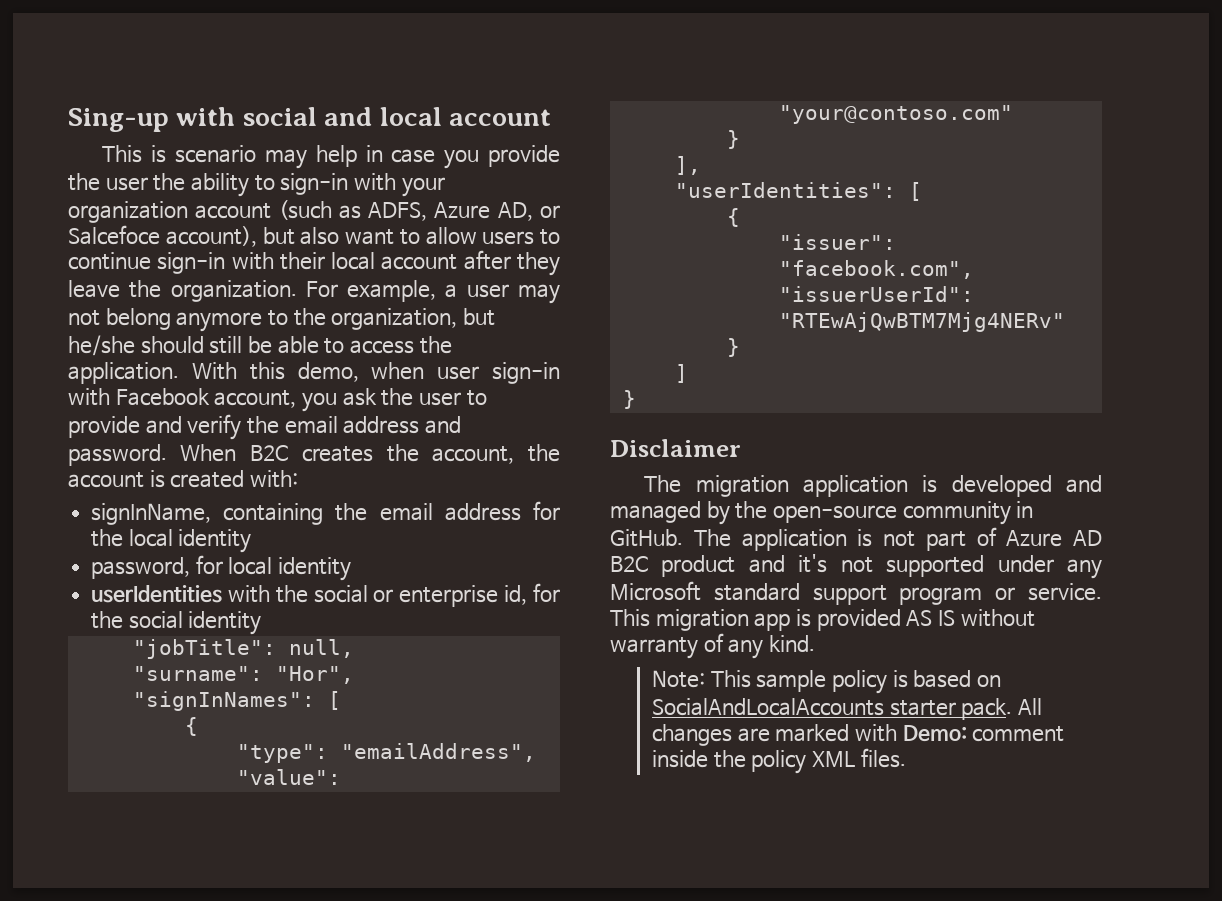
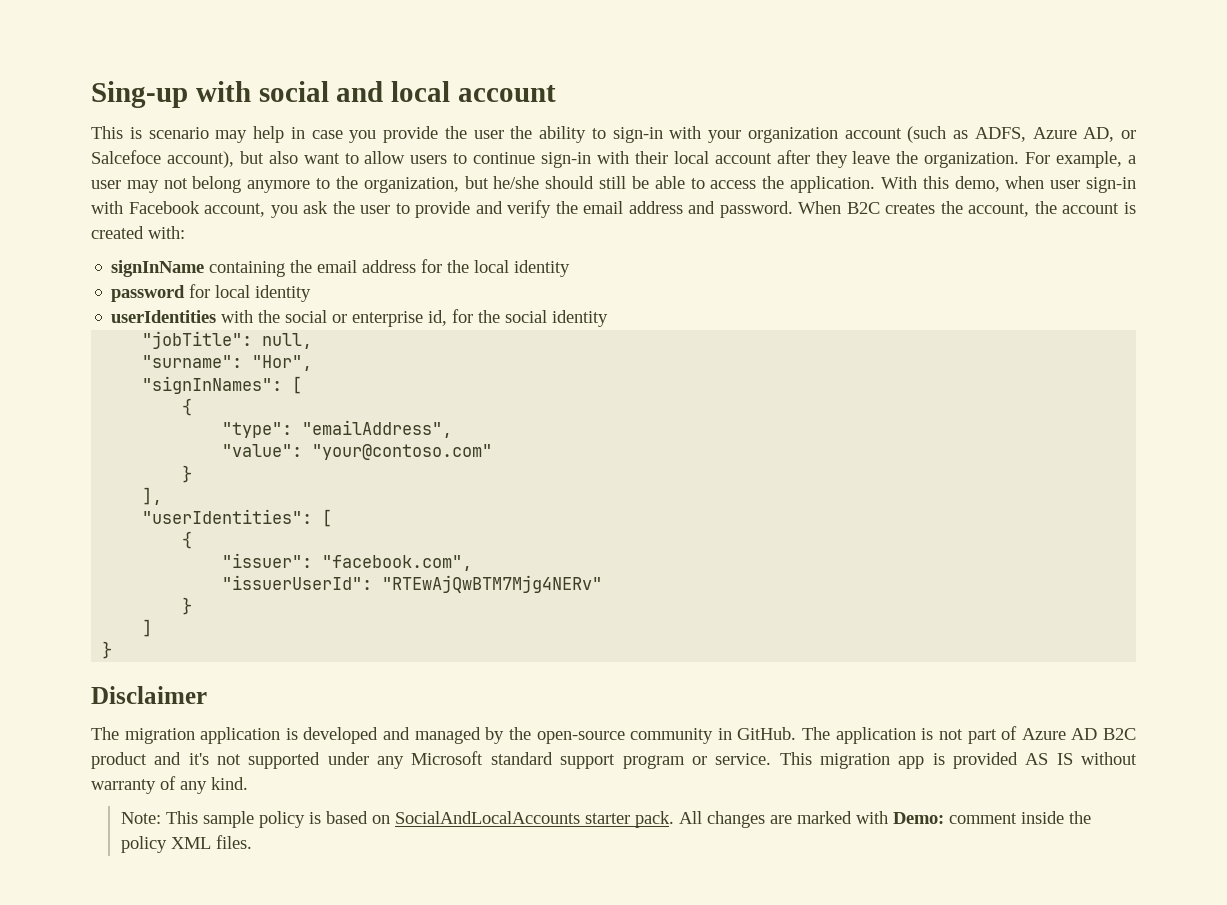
[91,503,212,525] signInName, -> [111,260,205,277] signInName
[91,557,191,579] password, -> [111,285,186,302] password

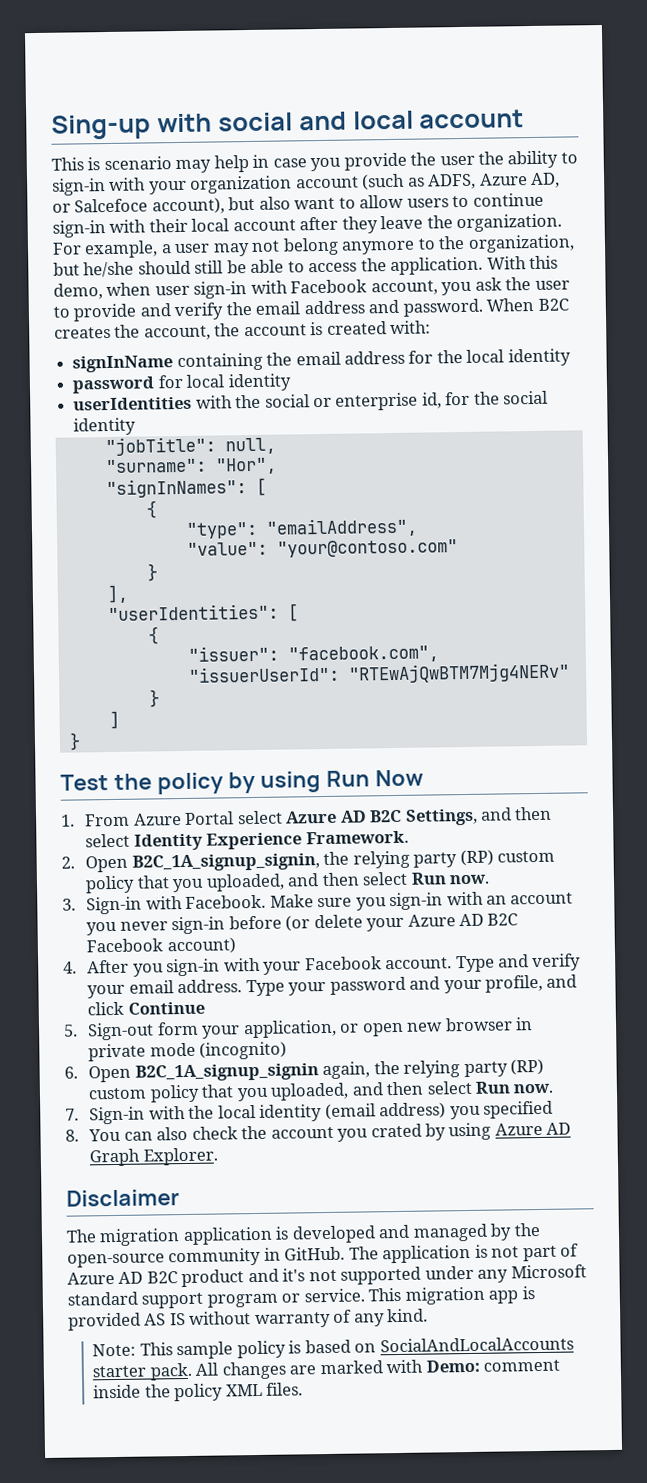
(113, 650) none -> [60,769,424,795] [61,806,553,827] [85,830,409,851] [61,849,556,873] [85,871,490,894] [62,891,574,915] [86,913,519,936] [86,937,236,955] [63,953,582,977] [87,974,578,999] [87,1001,205,1016] [63,1017,533,1041] [88,1041,288,1062] [64,1058,545,1083] [88,1080,554,1103] [65,1100,553,1125] [65,1122,572,1142] [89,1147,218,1167] // Test the policy by using Run Now // 1. From Azure Portal select Azure AD B2C Settings, and then select Identity Experience Framework. // 2. Open B2C_1A_signup_signin, the relying party (RP) custom policy that you uploaded, and then select Run now. // 3. Sign-in with Facebook. Make sure you sign-in with an account you never sign-in before (or delete your Azure AD B2C Facebook account) // 4. After you sign-in with your Facebook account. Type and verify your email address. Type your password and your profile, and click Continue // 5. Sign-out form your application, or open new browser in private mode (incognito) // 6. Open B2C_1A_signup_signin again, the relying party (RP) custom policy that you uploaded, and then select Run now. // 7. Sign-in with the local identity (email address) you specified // 8. You can also check the account you crated by using Azure AD Graph Explorer.

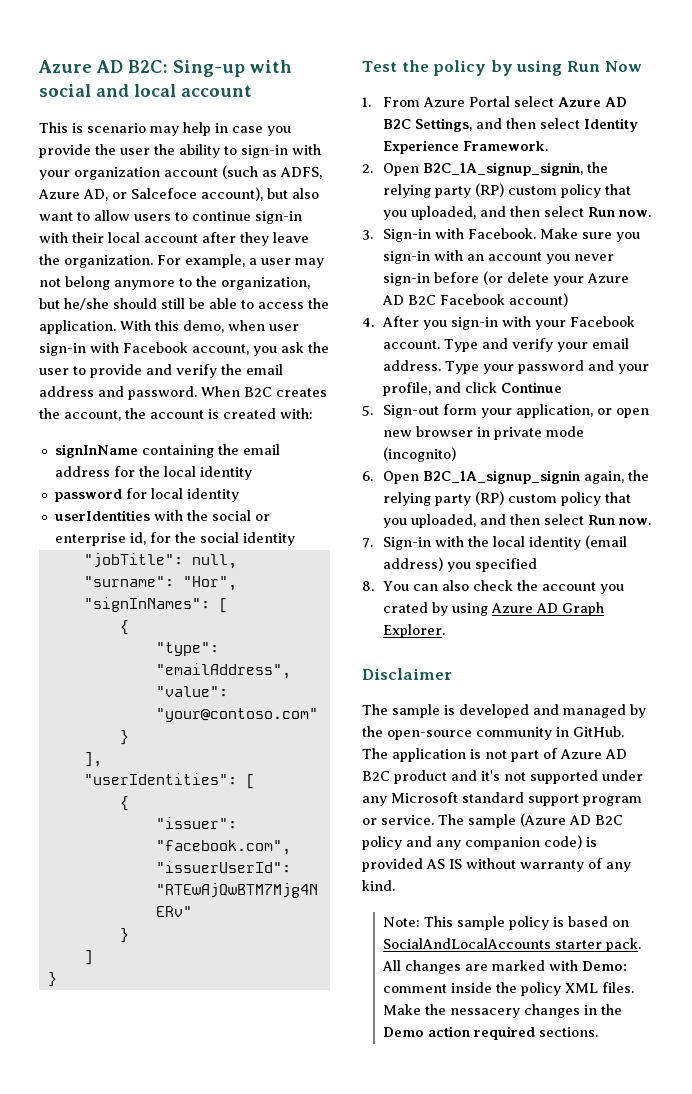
(51, 127) none -> [38,60,168,73] Azure AD B2C:
[99,1226,273,1247] migration application -> [392,704,440,718] sample
[368,1286,519,1305] This migration app -> [438,813,623,828] [362,835,582,850] The sample (Azure AD B2C policy and any companion code)
(304, 1389) none -> [383,1004,623,1018] [383,1026,599,1040] Make the nessacery changes in the Demo action required sections.

